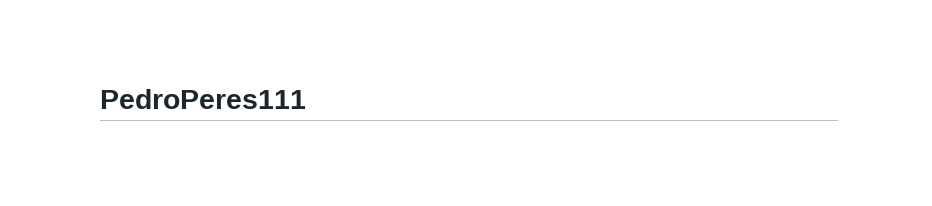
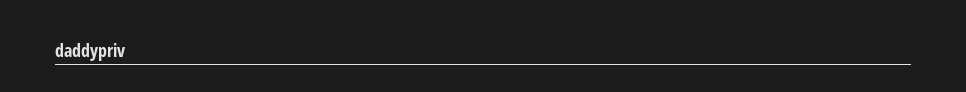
[100,89,306,109] PedroPeres111 -> [55,43,126,61] daddypriv

